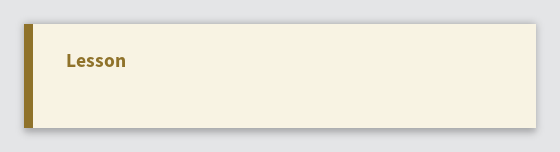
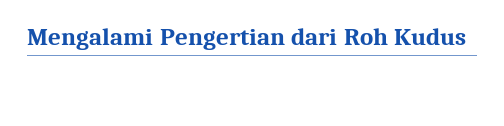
[66,54,126,67] Lesson -> [27,28,467,50] Mengalami Pengertian dari Roh Kudus

